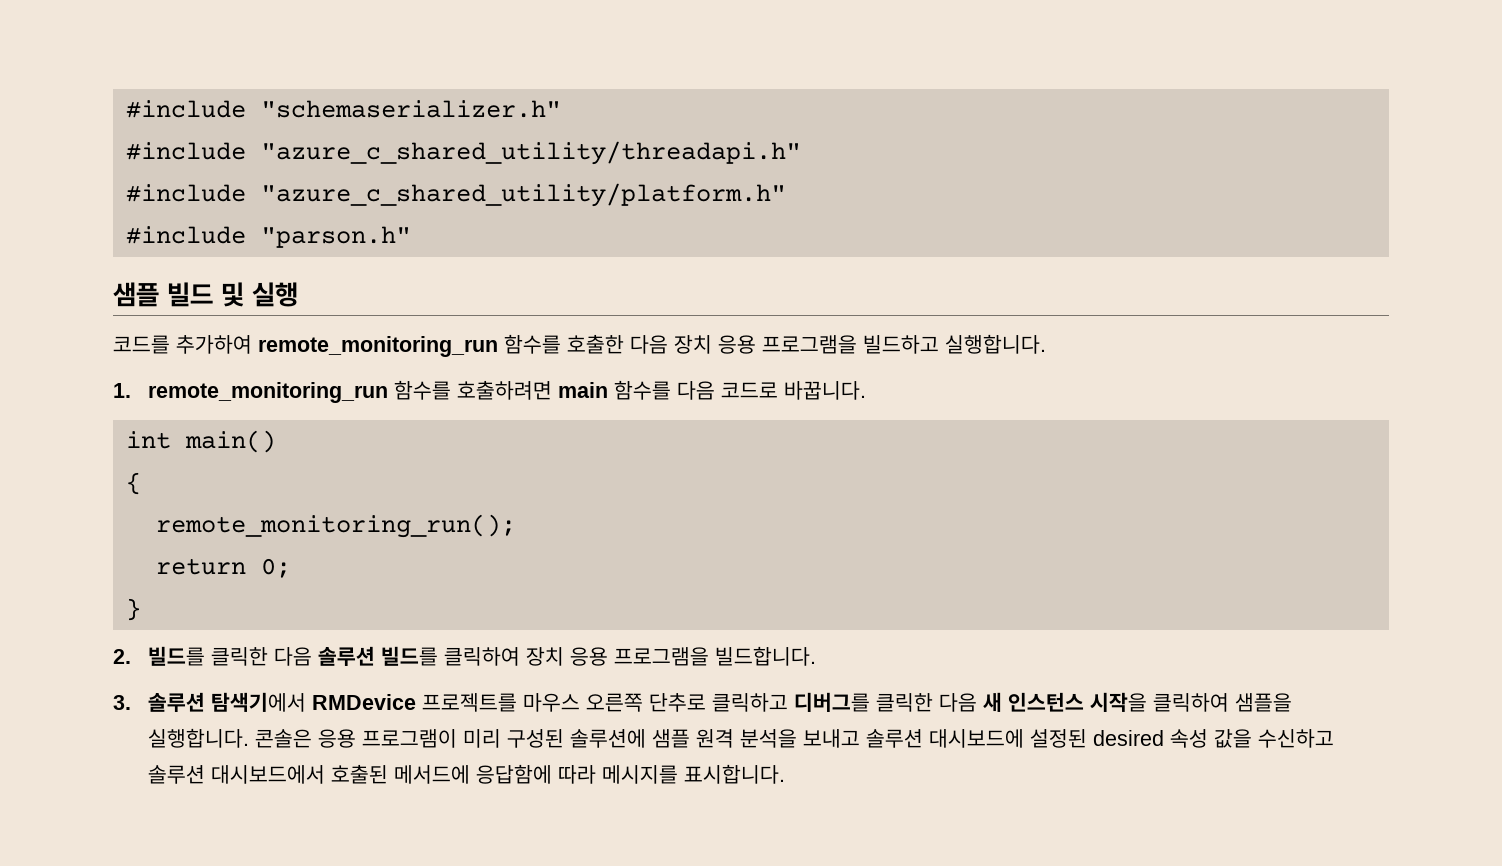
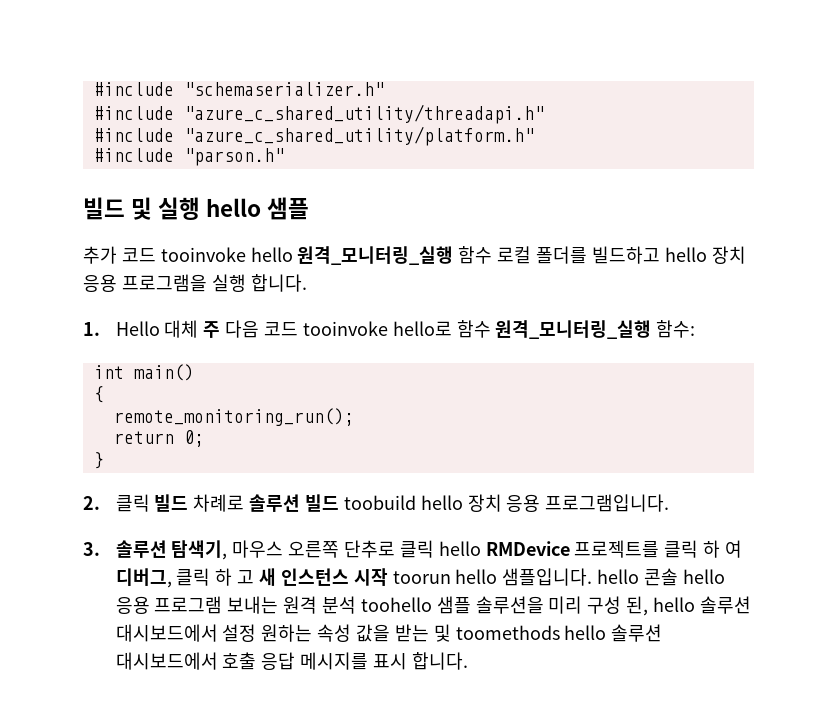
[113,282,159,307] 샘플 -> (284, 157) none
[113,334,1046,357] // 코드를 추가하여 remote_monitoring_run 함수를 호출한 다음 장치 응용 프로그램을 빌드하고 실행합니다. -> [206,197,310,220] [83,246,746,265] [83,274,307,292] hello 샘플 // 추가 코드 tooinvoke hello 원격_모니터링_실행 함수 로컬 폴더를 빌드하고 hello 장치 응용 프로그램을 실행 합니다.
[147,380,866,403] remote_monitoring_run 함수를 호출하려면 main 함수를 다음 코드로 바꿉니다. -> [115,320,696,339] Hello 대체 주 다음 코드 tooinvoke hello로 함수 원격_모니터링_실행 함수:
[147,646,816,666] [113,692,1292,712] [147,728,1334,748] [147,764,785,784] 빌드를 클릭한 다음 솔루션 빌드를 클릭하여 장치 응용 프로그램을 빌드합니다. // 3. 솔루션 탐색기에서 RMDevice 프로젝트를 마우스 오른쪽 단추로 클릭하고 디버그를 클릭한 다음 새 인스턴스 시작을 클릭하여 샘플을 실행합니다. 콘솔은 응용 프로그램이 미리 구성된 솔루션에 샘플 원격 분석을 보내고 솔루션 대시보드에 설정된 desired 속성 값을 수신하고 솔루션 대시보드에서 호출된 메서드에 응답함에 따라 메시지를 표시합니다. -> [115,494,670,512] [83,540,742,560] [115,568,725,588] [115,596,751,616] [115,624,663,642] [115,652,468,670] 클릭 빌드 차례로 솔루션 빌드 toobuild hello 장치 응용 프로그램입니다. // 3. 솔루션 탐색기, 마우스 오른쪽 단추로 클릭 hello RMDevice 프로젝트를 클릭 하 여 디버그, 클릭 하 고 새 인스턴스 시작 toorun hello 샘플입니다. hello 콘솔 hello 응용 프로그램 보내는 원격 분석 toohello 샘플 솔루션을 미리 구성 된, hello 솔루션 대시보드에서 설정 원하는 속성 값을 받는 및 toomethods hello 솔루션 대시보드에서 호출 응답 메시지를 표시 합니다.

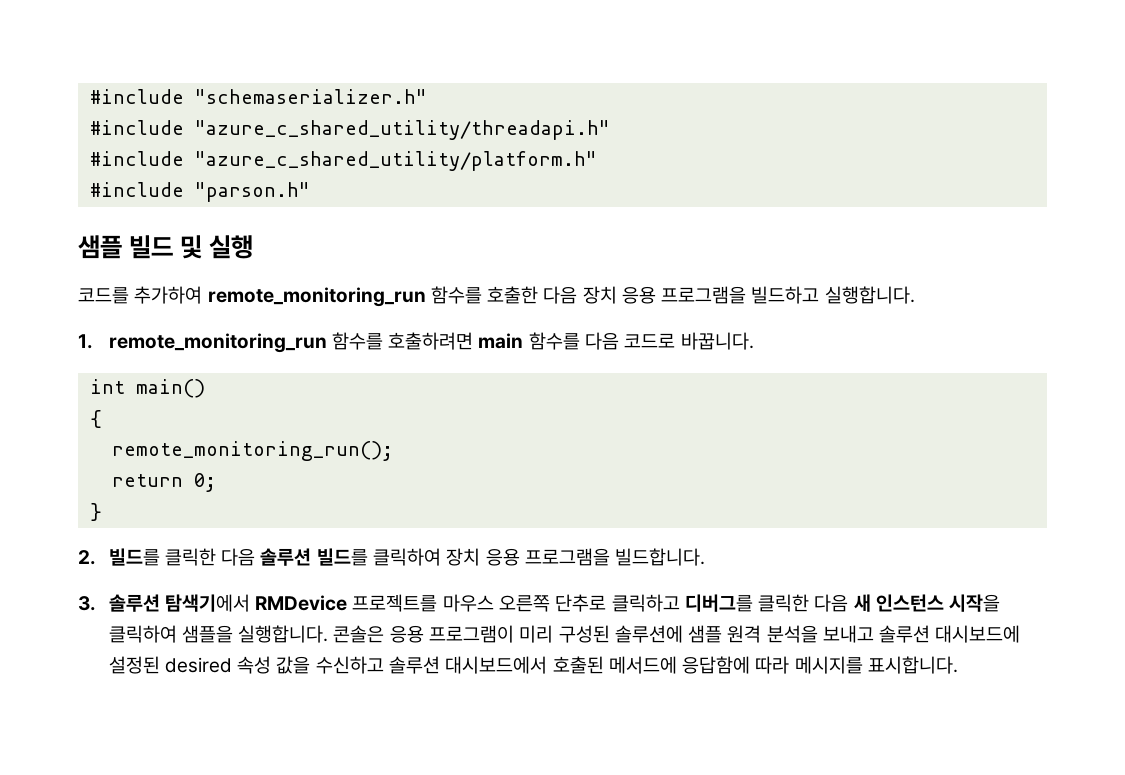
(284, 157) none -> [78,235,122,259] 샘플
[206,197,310,220] [83,246,746,265] [83,274,307,292] hello 샘플 // 추가 코드 tooinvoke hello 원격_모니터링_실행 함수 로컬 폴더를 빌드하고 hello 장치 응용 프로그램을 실행 합니다. -> [78,286,915,307] // 코드를 추가하여 remote_monitoring_run 함수를 호출한 다음 장치 응용 프로그램을 빌드하고 실행합니다.
[115,320,696,339] Hello 대체 주 다음 코드 tooinvoke hello로 함수 원격_모니터링_실행 함수: -> [108,332,754,353] remote_monitoring_run 함수를 호출하려면 main 함수를 다음 코드로 바꿉니다.
[115,494,670,512] [83,540,742,560] [115,568,725,588] [115,596,751,616] [115,624,663,642] [115,652,468,670] 클릭 빌드 차례로 솔루션 빌드 toobuild hello 장치 응용 프로그램입니다. // 3. 솔루션 탐색기, 마우스 오른쪽 단추로 클릭 hello RMDevice 프로젝트를 클릭 하 여 디버그, 클릭 하 고 새 인스턴스 시작 toorun hello 샘플입니다. hello 콘솔 hello 응용 프로그램 보내는 원격 분석 toohello 샘플 솔루션을 미리 구성 된, hello 솔루션 대시보드에서 설정 원하는 속성 값을 받는 및 toomethods hello 솔루션 대시보드에서 호출 응답 메시지를 표시 합니다. -> [108,548,706,566] [78,594,1001,612] [108,625,1021,643] [108,656,958,674] 빌드를 클릭한 다음 솔루션 빌드를 클릭하여 장치 응용 프로그램을 빌드합니다. // 3. 솔루션 탐색기에서 RMDevice 프로젝트를 마우스 오른쪽 단추로 클릭하고 디버그를 클릭한 다음 새 인스턴스 시작을 클릭하여 샘플을 실행합니다. 콘솔은 응용 프로그램이 미리 구성된 솔루션에 샘플 원격 분석을 보내고 솔루션 대시보드에 설정된 desired 속성 값을 수신하고 솔루션 대시보드에서 호출된 메서드에 응답함에 따라 메시지를 표시합니다.

